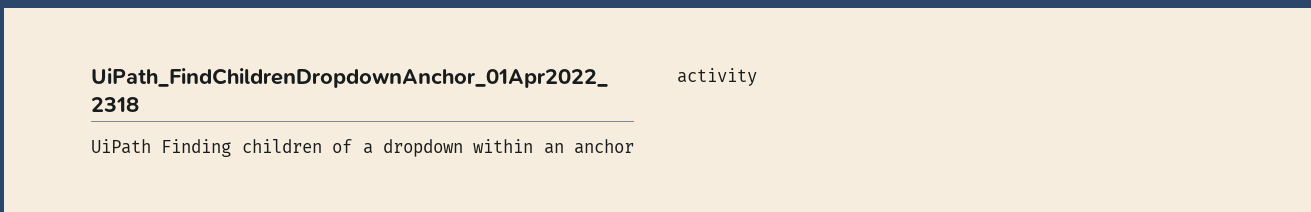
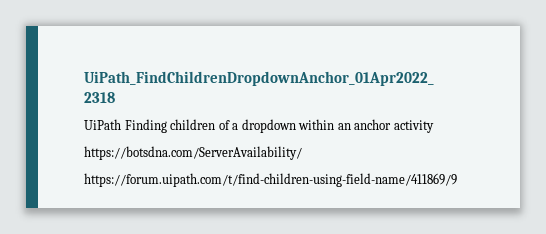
(757, 77) none -> [84,146,302,160] [84,173,457,187] // https://botsdna.com/ServerAvailability/ // https://forum.uipath.com/t/find-children-using-field-name/411869/9

